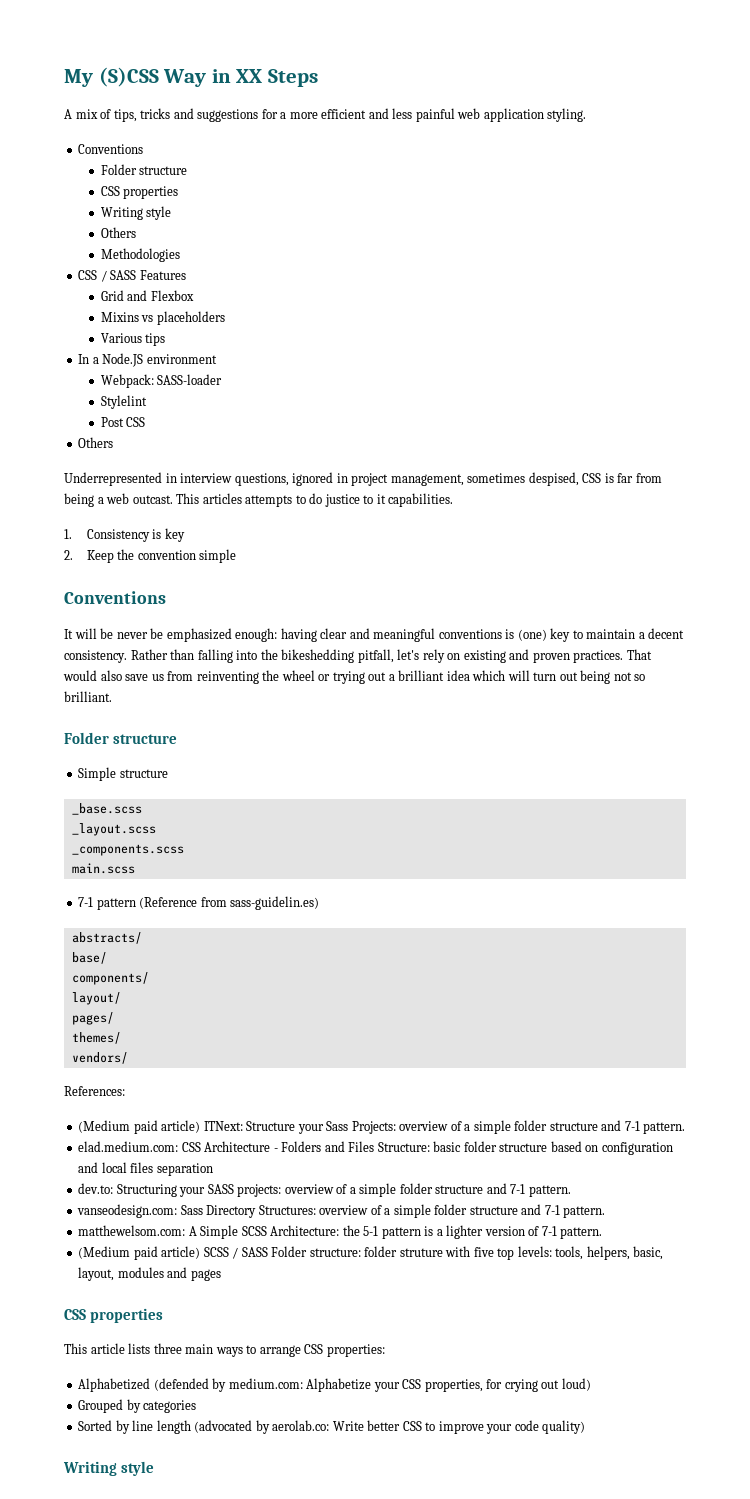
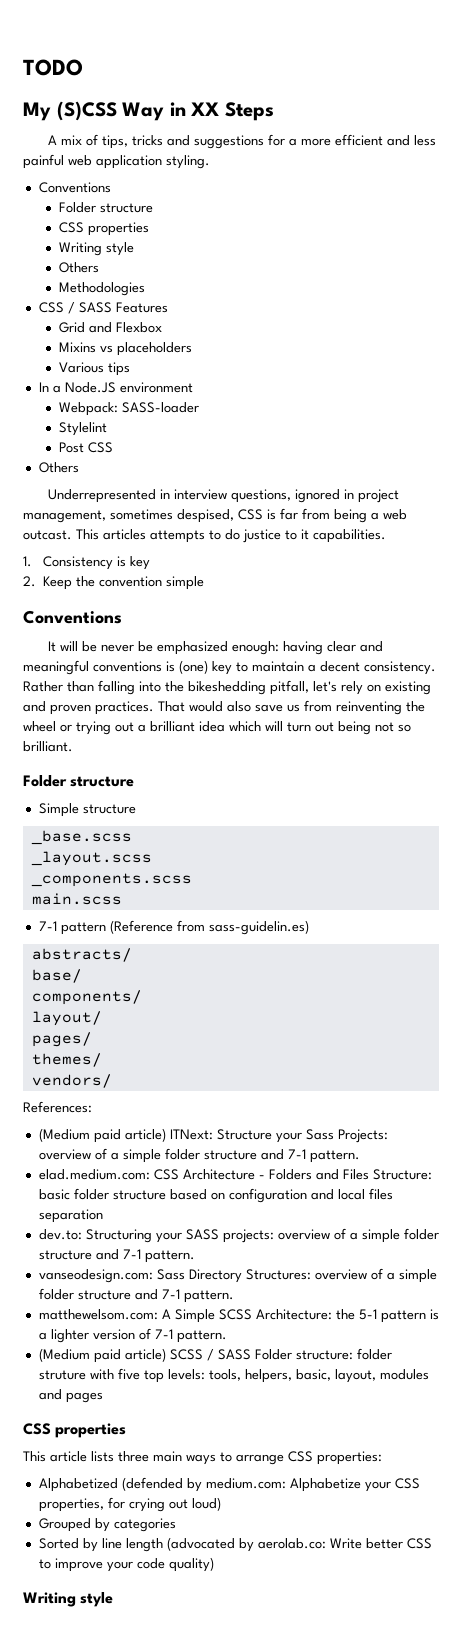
(64, 78) none -> [23,59,83,76] TODO //

